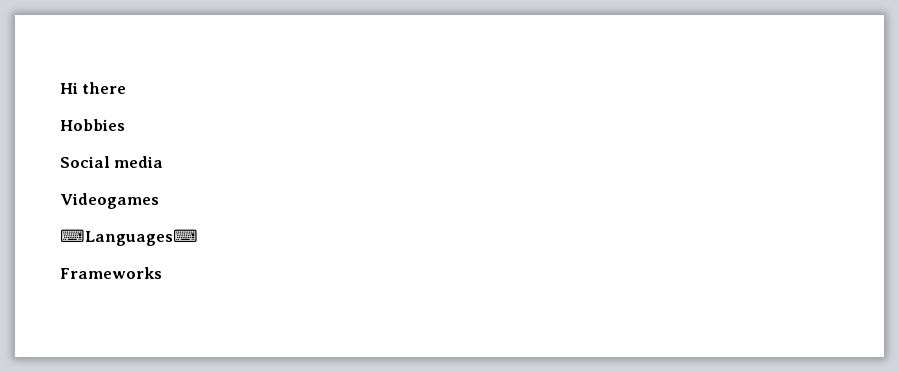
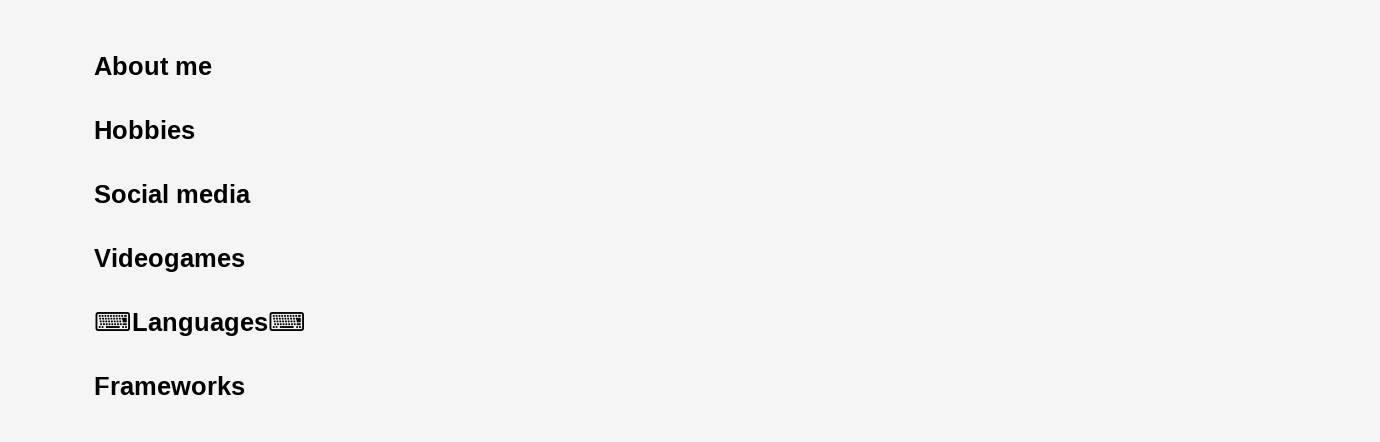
[60,82,127,94] Hi there -> [94,56,212,75] About me

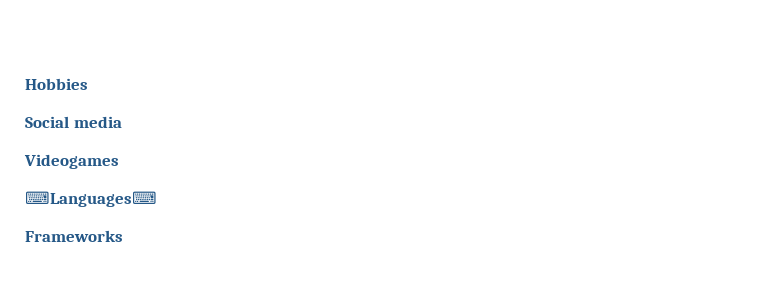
[94,56,212,75] About me // -> (25, 84) none

